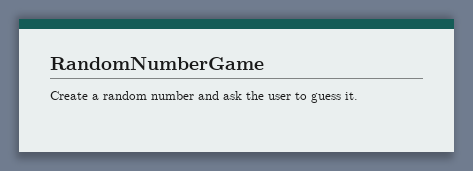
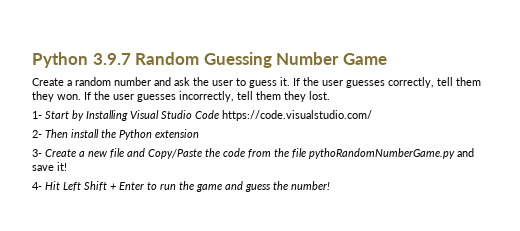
[50,57,264,70] RandomNumberGame -> [32,52,387,68] Python 3.9.7 Random Guessing Number Game
(358, 96) none -> [293,77,481,88] [32,91,330,102] [32,110,372,121] [32,129,199,140] [32,148,474,159] [32,162,67,171] [32,181,330,192] If the user guesses correctly, tell them they won. If the user guesses incorrectly, tell them they lost. // 1- Start by Installing Visual Studio Code https://code.visualstudio.com/ // 2- Then install the Python extension // 3- Create a new file and Copy/Paste the code from the file pythoRandomNumberGame.py and save it! // 4- Hit Left Shift + Enter to run the game and guess the number!

